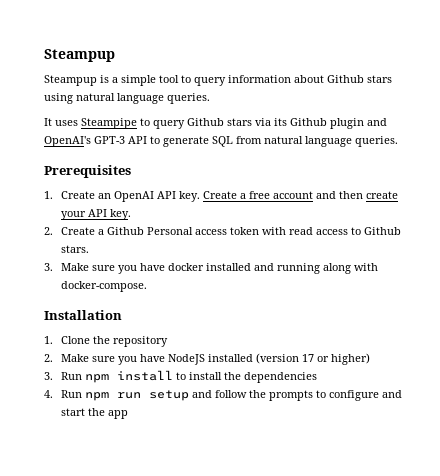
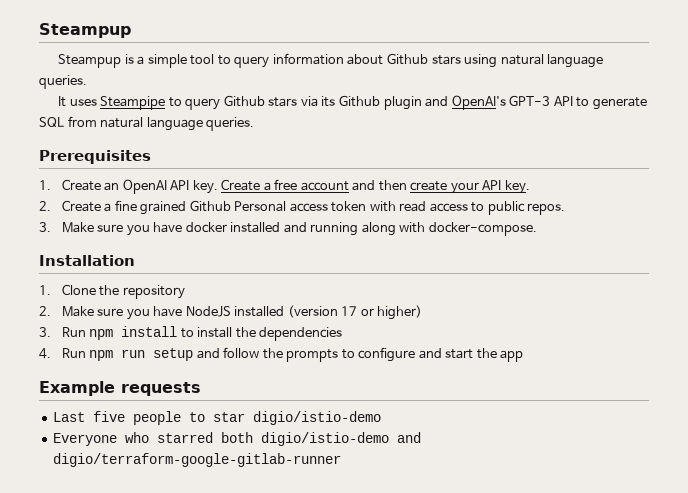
(105, 232) none -> [114,200,187,215] fine grained
[364,227,402,235] [61,245,90,253] Github stars. -> [487,201,566,215] public repos.
(129, 414) none -> [39,381,201,396] [53,411,382,425] [53,432,422,446] [53,453,342,467] // Example requests // Last five people to star digio/istio-demo // Everyone who starred both digio/istio-demo and digio/terraform-google-gitlab-runner

